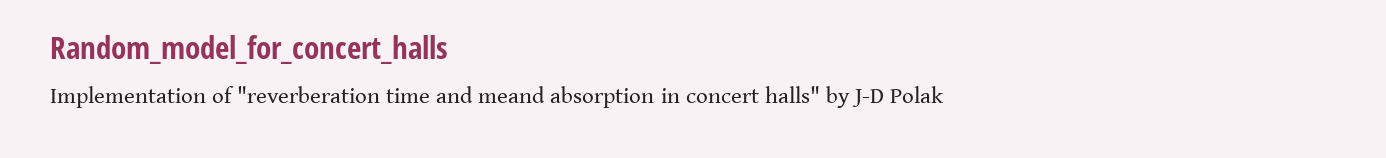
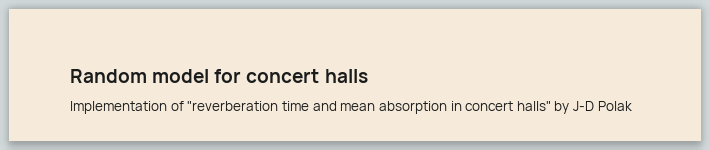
[50,35,448,64] Random_model_for_concert_halls -> [70,69,368,83] Random model for concert halls
[478,86,546,103] meand -> [340,103,376,111] mean

